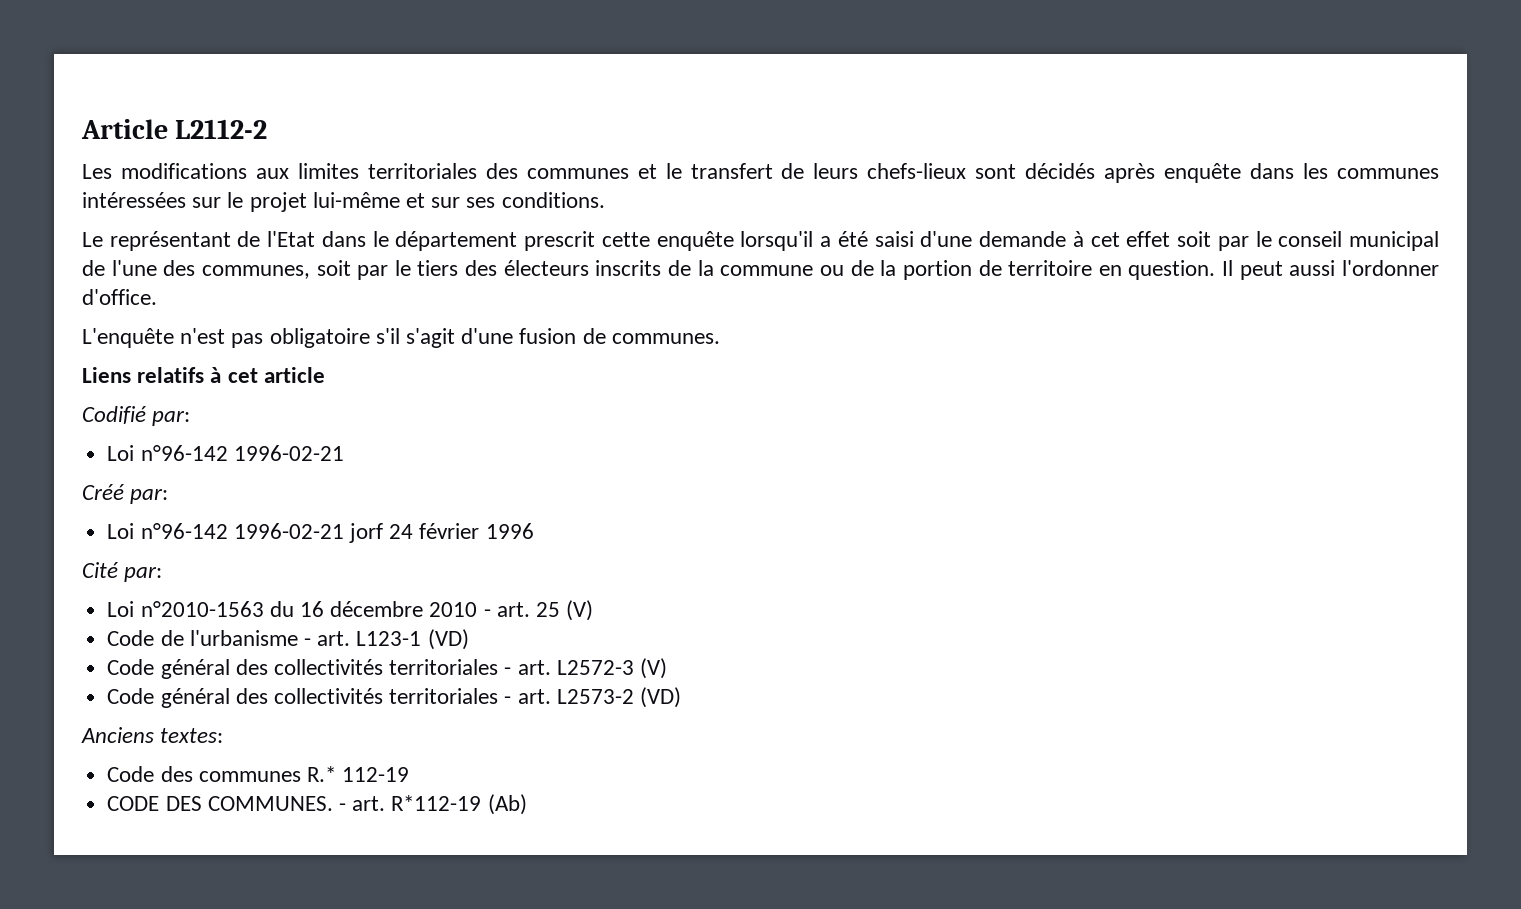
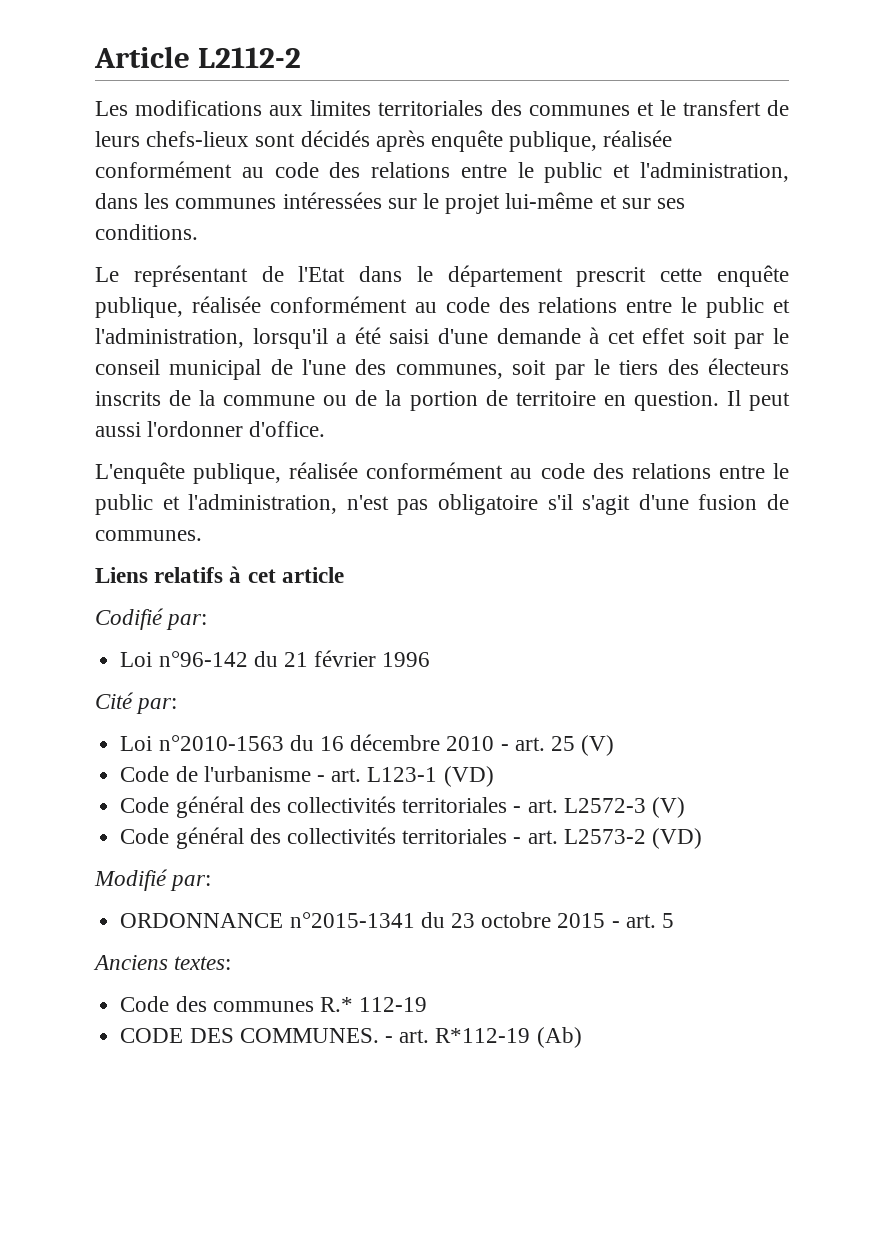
(1242, 173) none -> [509,130,673,152] [95,161,789,183] publique, réalisée conformément au code des relations entre le public et l'administration,
(734, 241) none -> [95,296,790,318] [95,328,244,348] publique, réalisée conformément au code des relations entre le public et l'administration,
(174, 338) none -> [193,462,789,484] [95,494,338,515] publique, réalisée conformément au code des relations entre le public et l'administration,
[233,445,344,461] [82,484,169,504] [107,523,414,543] 1996-02-21 // Créé par: // Loi n°96-142 1996-02-21 jorf 24 -> [253,651,308,667] du 21
(681, 697) none -> [94,869,212,891] [120,912,674,928] // Modifié par: // ORDONNANCE n°2015-1341 du 23 octobre 2015 - art. 5

